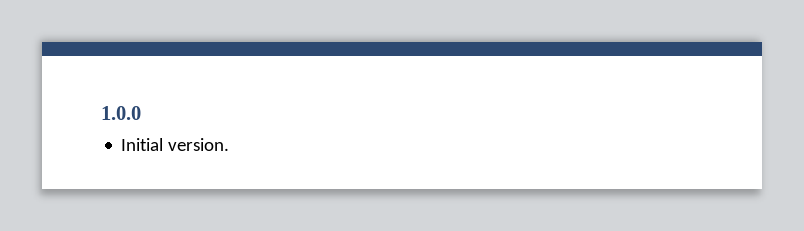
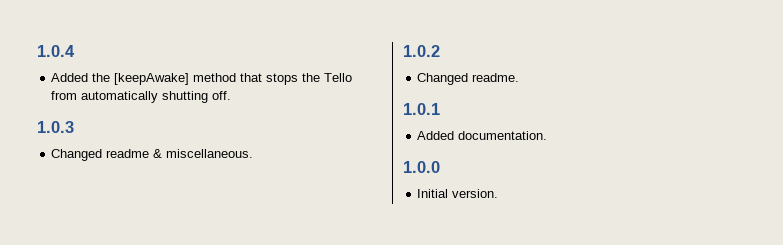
(101, 113) none -> [37,45,75,57] [51,73,353,85] [51,91,232,103] [37,121,74,133] [51,149,254,161] [403,45,440,57] [417,73,520,85] [403,103,440,115] [417,131,548,140] 1.0.4 // Added the [keepAwake] method that stops the Tello from automatically shutting off. // 1.0.3 // Changed readme & miscellaneous. // 1.0.2 // Changed readme. // 1.0.1 // Added documentation. //

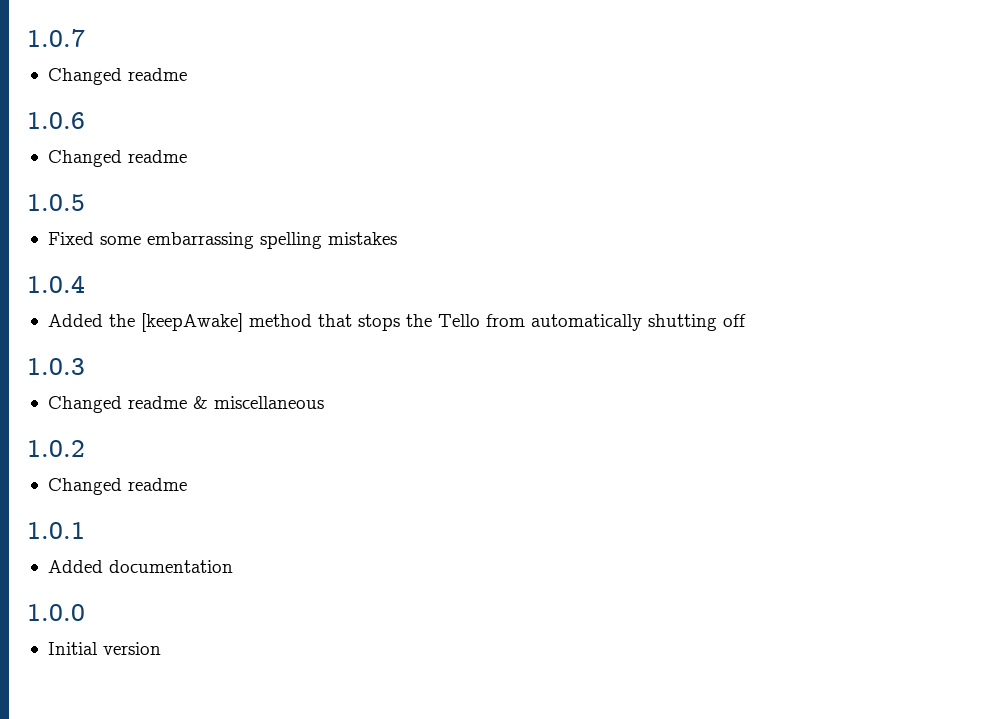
(37, 51) none -> [27,29,85,47] [47,68,187,85] [27,112,85,129] [47,150,187,167] [27,194,85,211] [47,232,397,249] 1.0.7 // Changed readme // 1.0.6 // Changed readme // 1.0.5 // Fixed some embarrassing spelling mistakes //
[212,91,232,100] off. -> [722,314,746,327] off
[166,149,254,158] miscellaneous. -> [213,396,324,409] miscellaneous
[472,73,520,82] readme. -> [127,478,187,491] readme
[458,131,548,140] documentation. -> [108,560,233,573] documentation
[452,189,499,198] version. -> [102,642,161,655] version

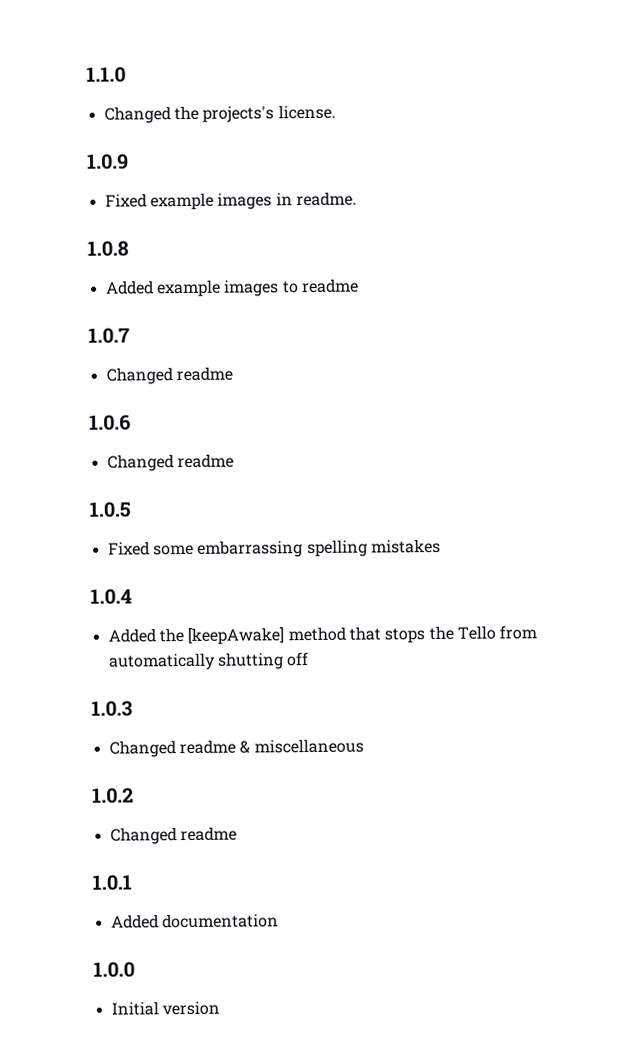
(27, 38) none -> [86,66,126,83] [103,104,336,124] [86,153,129,170] [104,191,357,211] [87,240,129,257] [105,278,359,298] 1.1.0 // Changed the projects's license. // 1.0.9 // Fixed example images in readme. // 1.0.8 // Added example images to readme //

